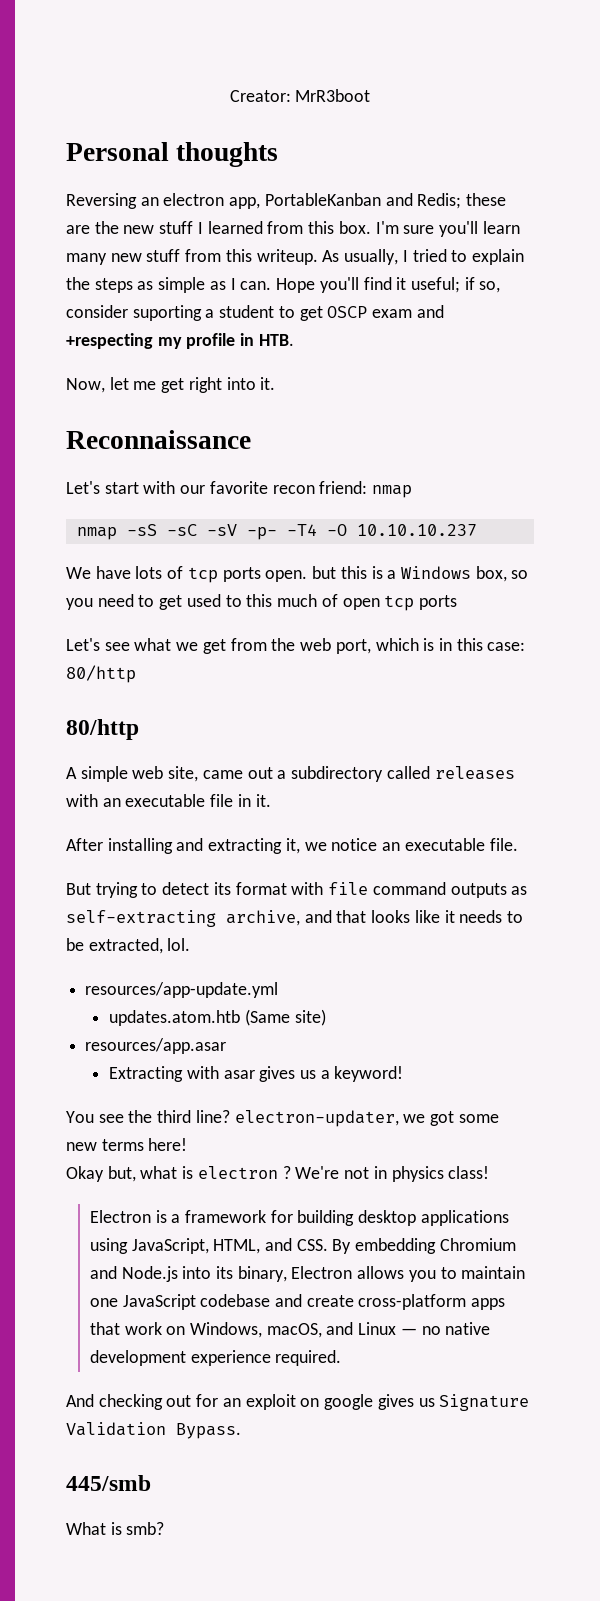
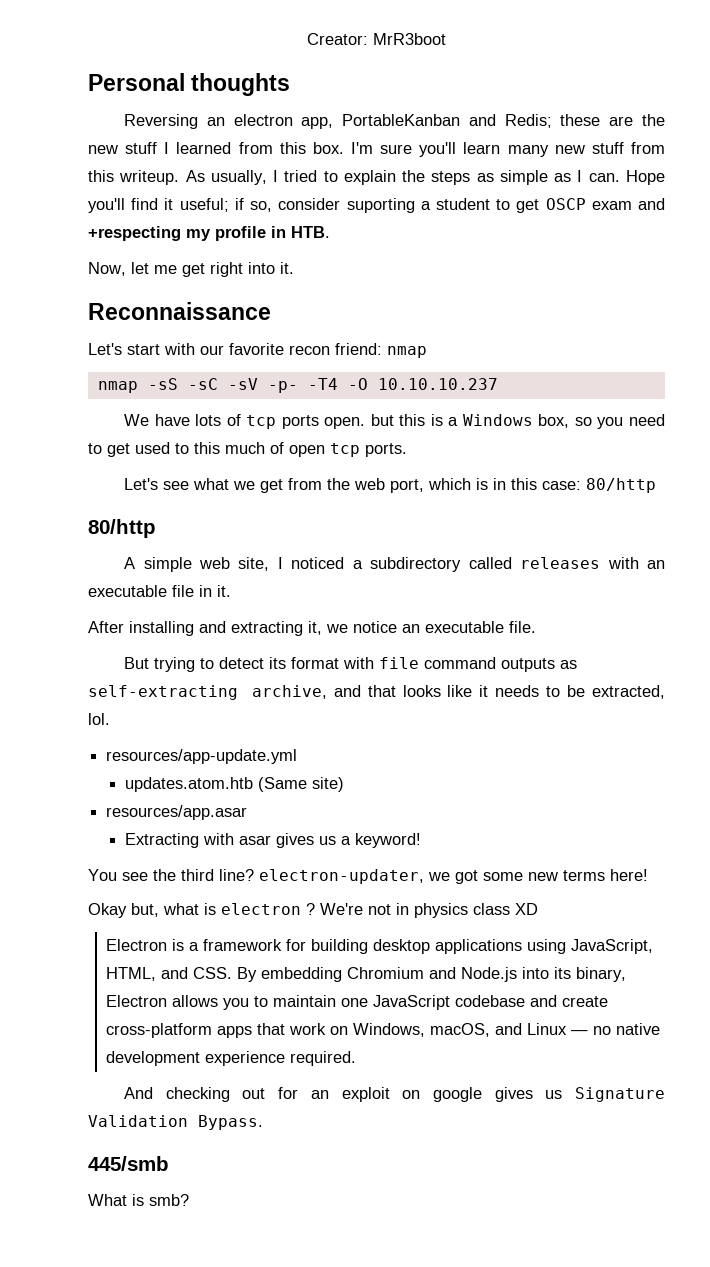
[418,595,457,610] ports -> [365,443,407,457] ports.
[202,767,273,779] came out -> [277,557,345,569] I noticed
[448,1166,490,1179] class! -> [473,903,538,915] class XD

